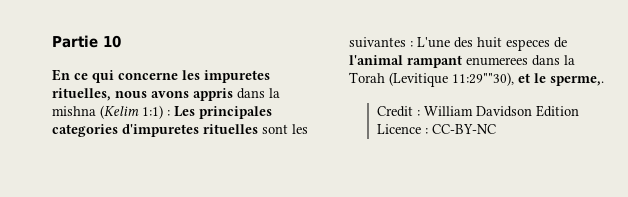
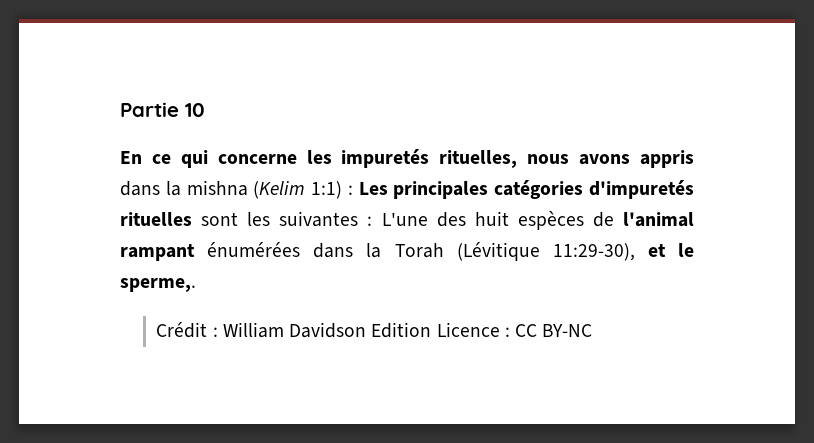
[204,70,270,83] impuretes -> [341,149,430,168] impuretés
[52,124,199,137] categories d'impuretes -> [494,180,694,199] catégories d'impuretés
[506,39,550,51] especes -> [517,211,584,230] espèces
[466,57,528,66] enumerees -> [207,242,301,257] énumérées
[389,72,514,87] (Levitique 11:29""30), -> [456,242,635,261] (Lévitique 11:29-30),
[376,106,413,117] Credit -> [156,322,208,338] Crédit
[431,124,496,134] CC-BY-NC -> [515,324,593,337] CC BY-NC

